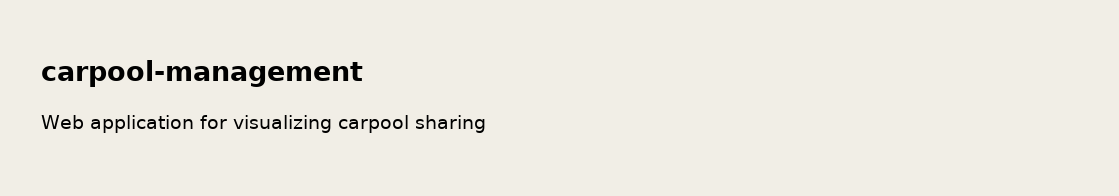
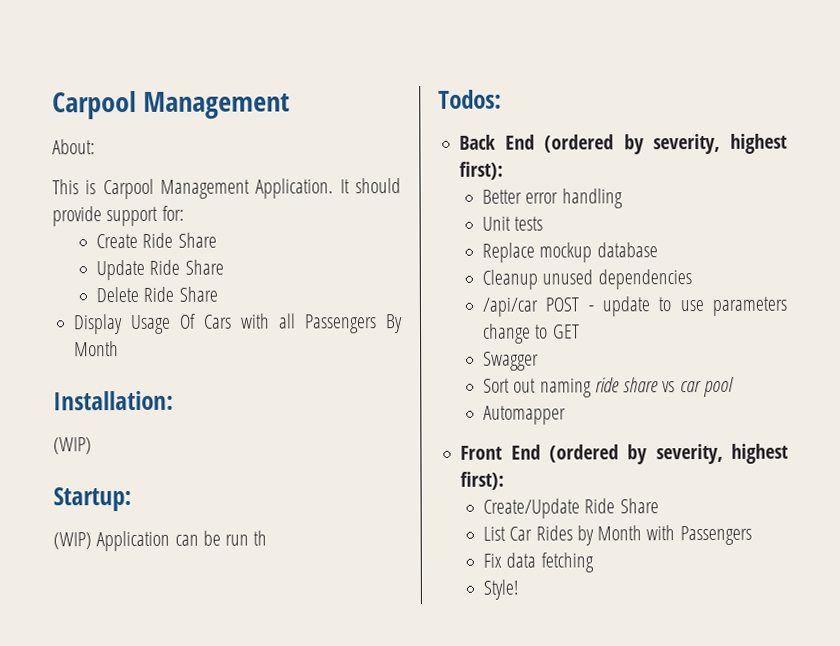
[41,60,363,87] [41,115,486,133] carpool-management // Web application for visualizing carpool sharing -> [52,90,291,120] [52,139,95,155] [52,178,401,200] [52,205,184,227] [96,232,217,249] [96,259,224,281] [96,286,218,303] [73,313,403,335] [74,341,120,357] [53,390,174,411] [53,437,92,455] [53,487,132,512] [53,530,268,552] [438,89,502,109] [459,133,788,155] [459,161,504,180] [482,188,623,209] [482,216,544,231] [482,242,658,263] [482,269,692,290] [482,296,787,317] [483,323,580,344] [483,351,540,371] [483,376,734,398] [483,405,567,425] [460,443,789,465] [460,471,505,490] [483,498,659,519] [483,525,752,546] [483,552,594,573] [483,579,519,600] Carpool Management // About: // This is Carpool Management Application. It should provide support for: // Create Ride Share // Update Ride Share // Delete Ride Share // Display Usage Of Cars with all Passengers By Month // Installation: // (WIP) // Startup: // (WIP) Application can be run th // Todos: // Back End (ordered by severity, highest first): // Better error handling // Unit tests // Replace mockup database // Cleanup unused dependencies // /api/car POST - update to use parameters change to GET // Swagger // Sort out naming ride share vs car pool // Automapper // Front End (ordered by severity, highest first): // Create/Update Ride Share // List Car Rides by Month with Passengers // Fix data fetching // Style!

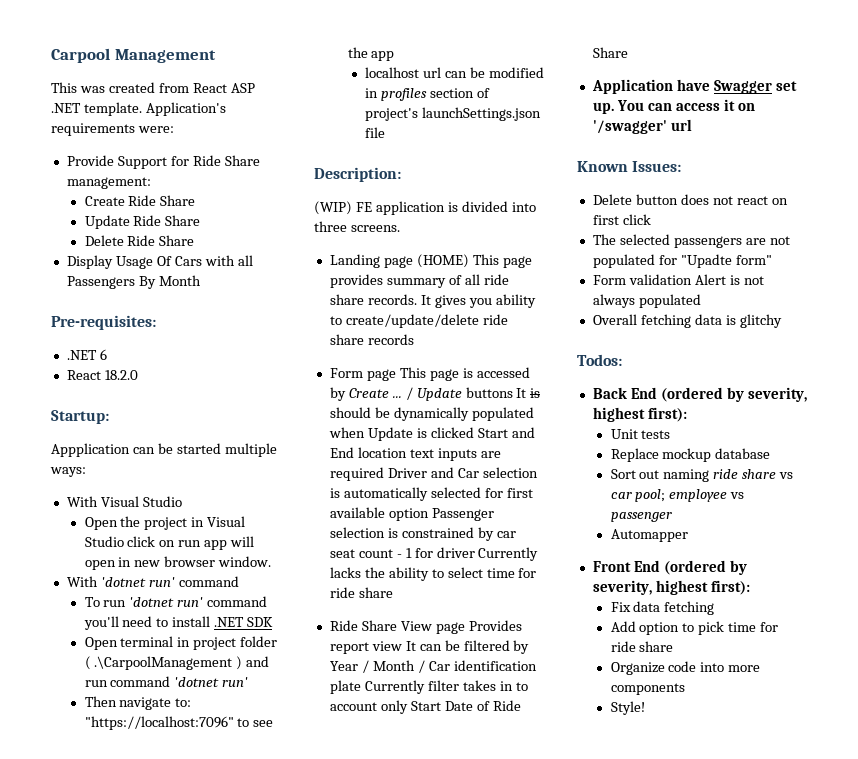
[52,139,95,155] [52,178,401,200] [52,205,184,227] About: // This is Carpool Management Application. It should provide support for: -> [51,82,255,93] [51,102,226,116] [51,123,174,136] [66,155,260,169] [66,177,151,189] This was created from React ASP .NET template. Application's requirements were: // Provide Support for Ride Share management:
[53,390,174,411] [53,437,92,455] [53,487,132,512] [53,530,268,552] Installation: // (WIP) // Startup: // (WIP) Application can be run th -> [51,315,156,330] [66,349,107,360] [66,370,138,380] [51,410,109,424] [51,443,277,457] [50,467,86,477] [66,496,182,507] [84,516,246,530] [84,536,255,550] [84,556,272,570] [66,576,239,587] [84,596,268,607] [83,616,274,630] [84,636,278,650] [84,656,270,670] [84,676,249,687] [84,696,192,710] [84,716,274,730] [347,47,395,61] [365,67,544,78] [365,88,490,101] [365,107,541,121] [365,127,386,138] [314,167,401,182] [314,201,536,215] [314,221,400,232] [329,254,532,268] [329,274,509,288] [329,294,536,308] [329,314,508,328] [329,334,414,345] [329,367,530,381] [329,387,541,401] [329,407,534,421] [328,427,535,441] [329,447,501,461] [329,467,538,481] [329,487,533,501] [329,507,494,521] [329,527,516,541] [329,547,539,561] [329,567,537,581] [329,587,393,598] [329,620,522,634] [329,640,530,654] [329,660,537,673] [329,680,528,694] [329,700,521,714] [592,47,628,58] [591,79,797,94] [592,99,755,114] [592,119,692,134] [577,161,682,172] [592,194,788,205] [592,214,651,225] [592,234,790,248] [592,254,772,268] [592,274,764,285] [592,294,701,308] [592,314,782,328] Pre-requisites: // .NET 6 // React 18.2.0 // Startup: // Appplication can be started multiple ways: // With Visual Studio // Open the project in Visual Studio click on run app will open in new browser window. // With 'dotnet run' command // To run 'dotnet run' command you'll need to install .NET SDK // Open terminal in project folder ( .\CarpoolManagement ) and run command 'dotnet run' // Then navigate to: "https://localhost:7096" to see the app // localhost url can be modified in profiles section of project's launchSettings.json file // Description: // (WIP) FE application is divided into three screens. // Landing page (HOME) This page provides summary of all ride share records. It gives you ability to create/update/delete ride share records // Form page This page is accessed by Create ... / Update buttons It is should be dynamically populated when Update is clicked Start and End location text inputs are required Driver and Car selection is automatically selected for first available option Passenger selection is constrained by car seat count - 1 for driver Currently lacks the ability to select time for ride share // Ride Share View page Provides report view It can be filtered by Year / Month / Car identification plate Currently filter takes in to account only Start Date of Ride Share // Application have Swagger set up. You can access it on '/swagger' url // Known Issues: // Delete button does not react on first click // The selected passengers are not populated for "Upadte form" // Form validation Alert is not always populated // Overall fetching data is glitchy
[482,188,623,209] // Better error handling -> (687, 414) none
[482,269,692,290] [482,296,787,317] [483,323,580,344] [483,351,540,371] // Cleanup unused dependencies // /api/car POST - update to use parameters change to GET // Swagger -> (771, 453) none
[702,376,734,398] pool -> [635,489,745,502] [610,512,672,522] pool; employee vs passenger
[483,498,659,519] [483,525,752,546] [483,552,594,573] Create/Update Ride Share // List Car Rides by Month with Passengers // Fix data fetching -> [610,601,715,615] [610,621,779,635] [610,641,674,652] [610,661,761,675] [610,683,685,695] Fix data fetching // Add option to pick time for ride share // Organize code into more components

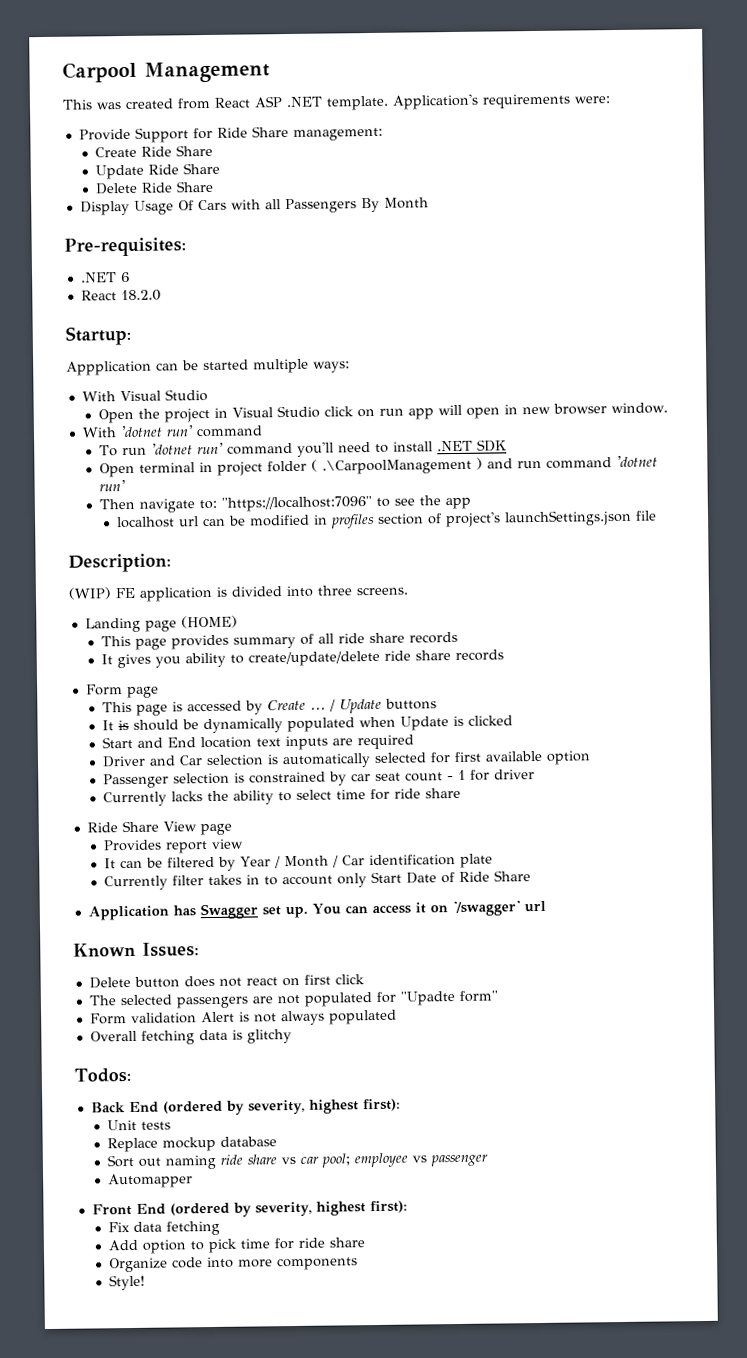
(469, 261) none -> (238, 622) //
[367,294,417,305] records. -> [409,631,459,644] records //
(396, 375) none -> (159, 692) //
(513, 392) none -> (438, 704) //
(474, 432) none -> (514, 720) //
(384, 474) none -> (415, 742) //
(429, 514) none -> (592, 757) //
(475, 552) none -> (536, 774) //
(465, 628) none -> (232, 829) //
(402, 646) none -> (245, 843) //
(361, 687) none -> (494, 860) //
[676,79,710,91] have -> [172,905,196,917] has

